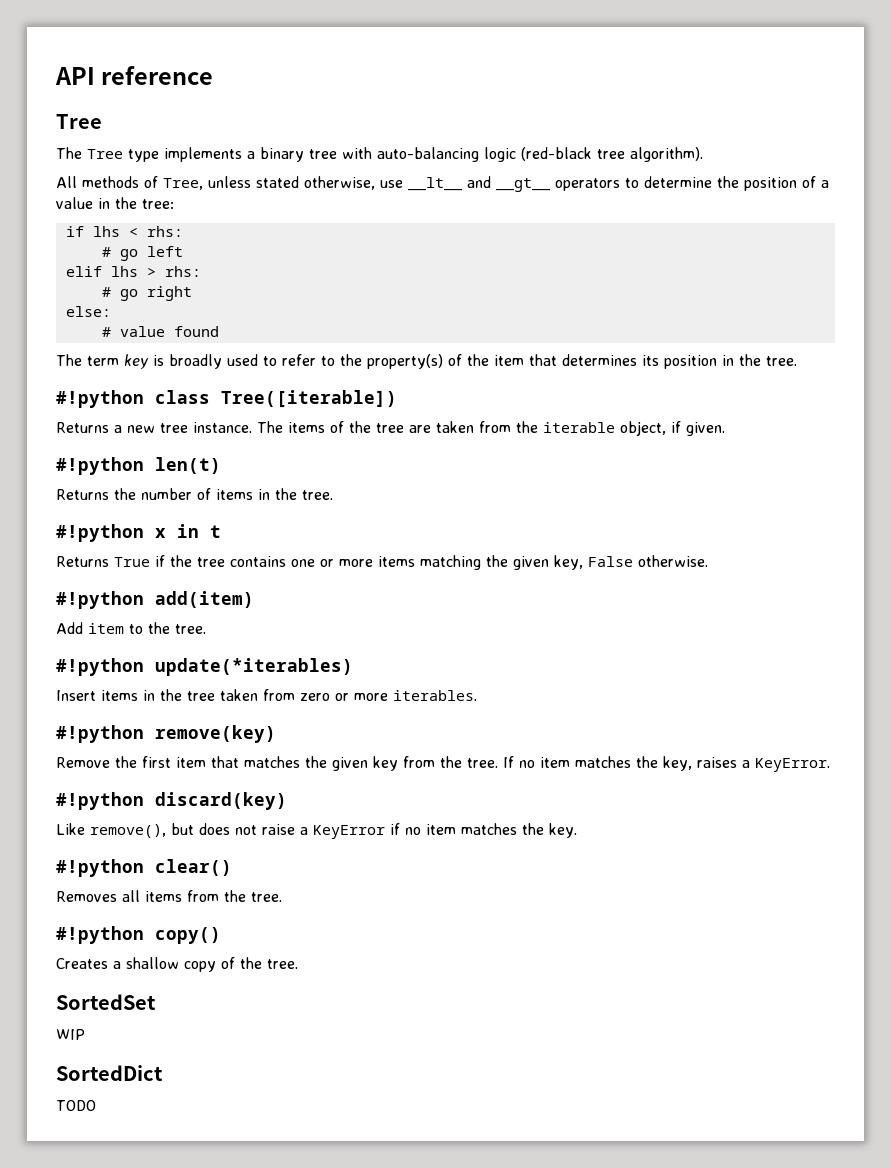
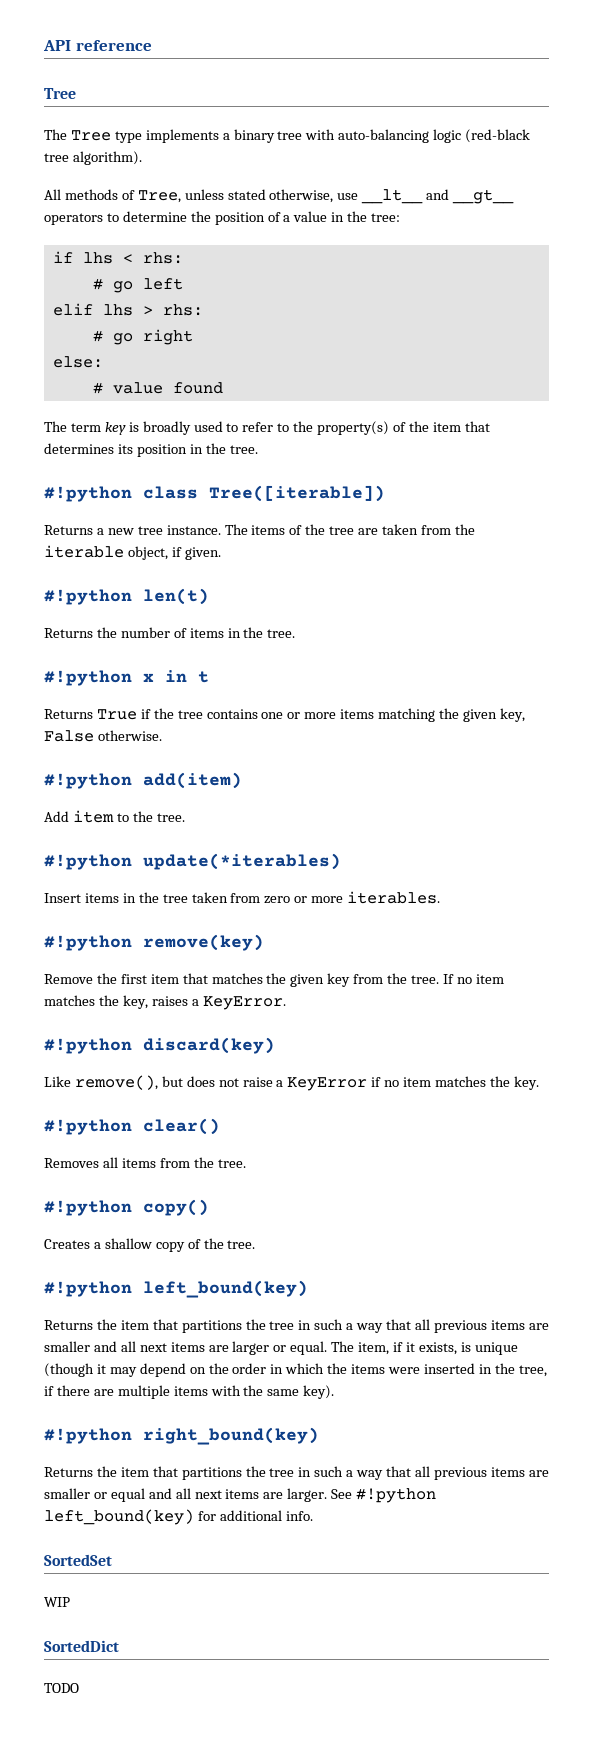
(298, 964) none -> [44,1280,308,1298] [44,1319,549,1333] [44,1341,518,1355] [44,1363,547,1377] [44,1385,335,1399] [44,1427,319,1445] [44,1466,549,1480] [44,1488,437,1503] [44,1509,313,1525] // #!python left_bound(key) // Returns the item that partitions the tree in such a way that all previous items are smaller and all next items are larger or equal. The item, if it exists, is unique (though it may depend on the order in which the items were inserted in the tree, if there are multiple items with the same key). // #!python right_bound(key) // Returns the item that partitions the tree in such a way that all previous items are smaller or equal and all next items are larger. See #!python left_bound(key) for additional info.

